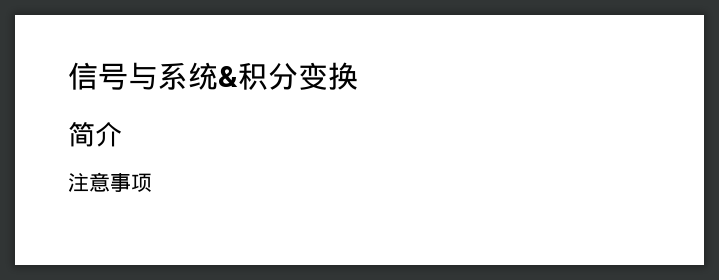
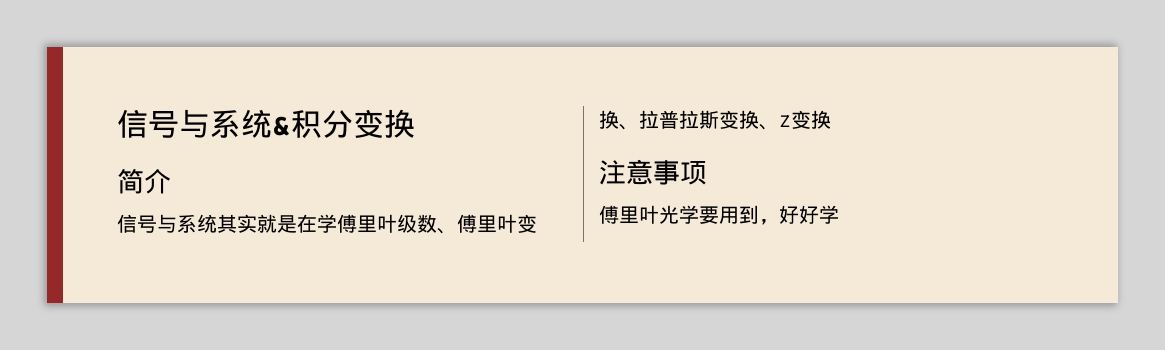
[68,172,152,192] 注意事项 -> [117,214,537,234] [599,110,831,130] [599,159,707,185] [599,205,839,225] 信号与系统其实就是在学傅里叶级数、傅里叶变换、拉普拉斯变换、Z变换 // 注意事项 // 傅里叶光学要用到，好好学

